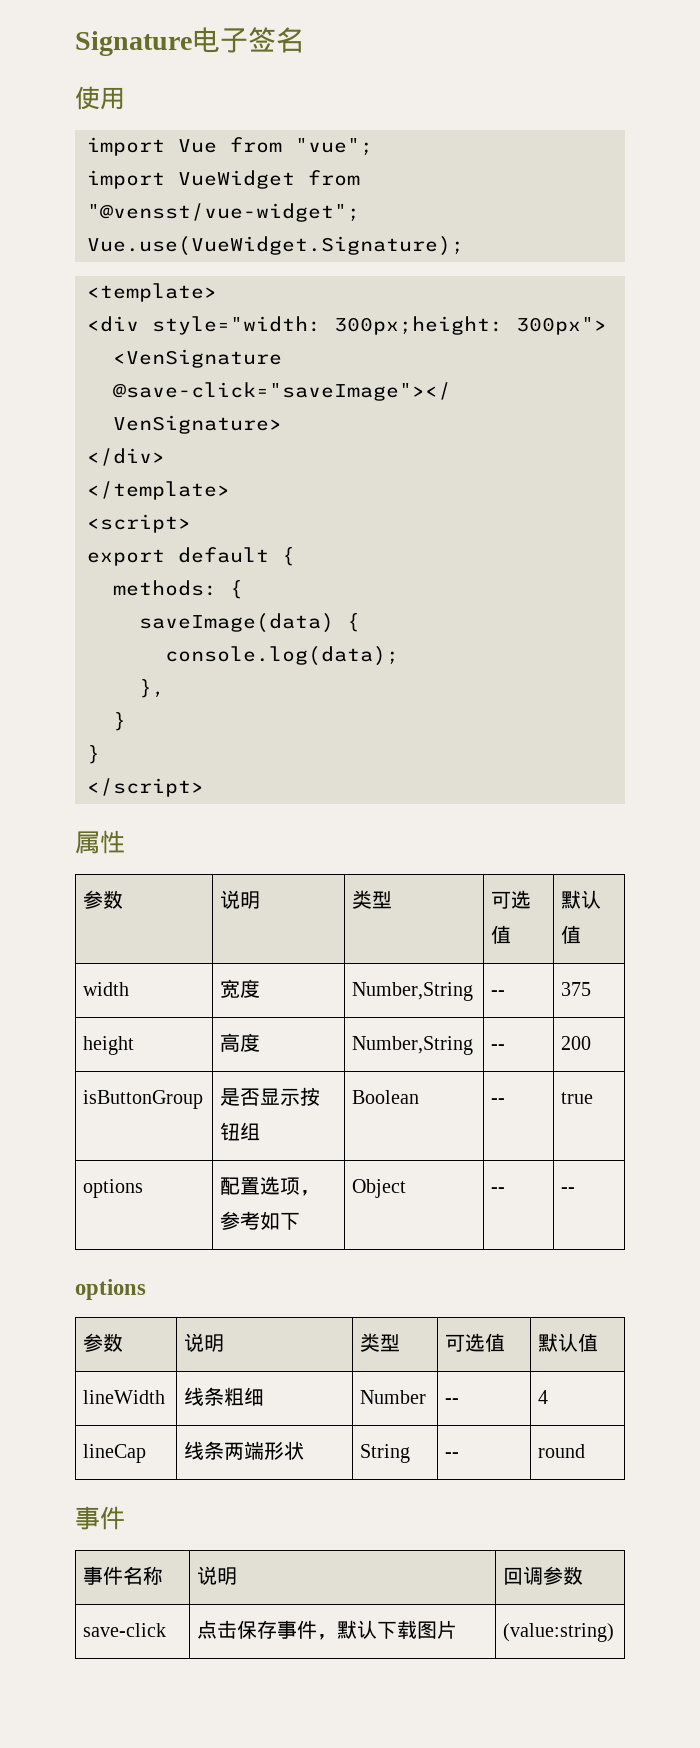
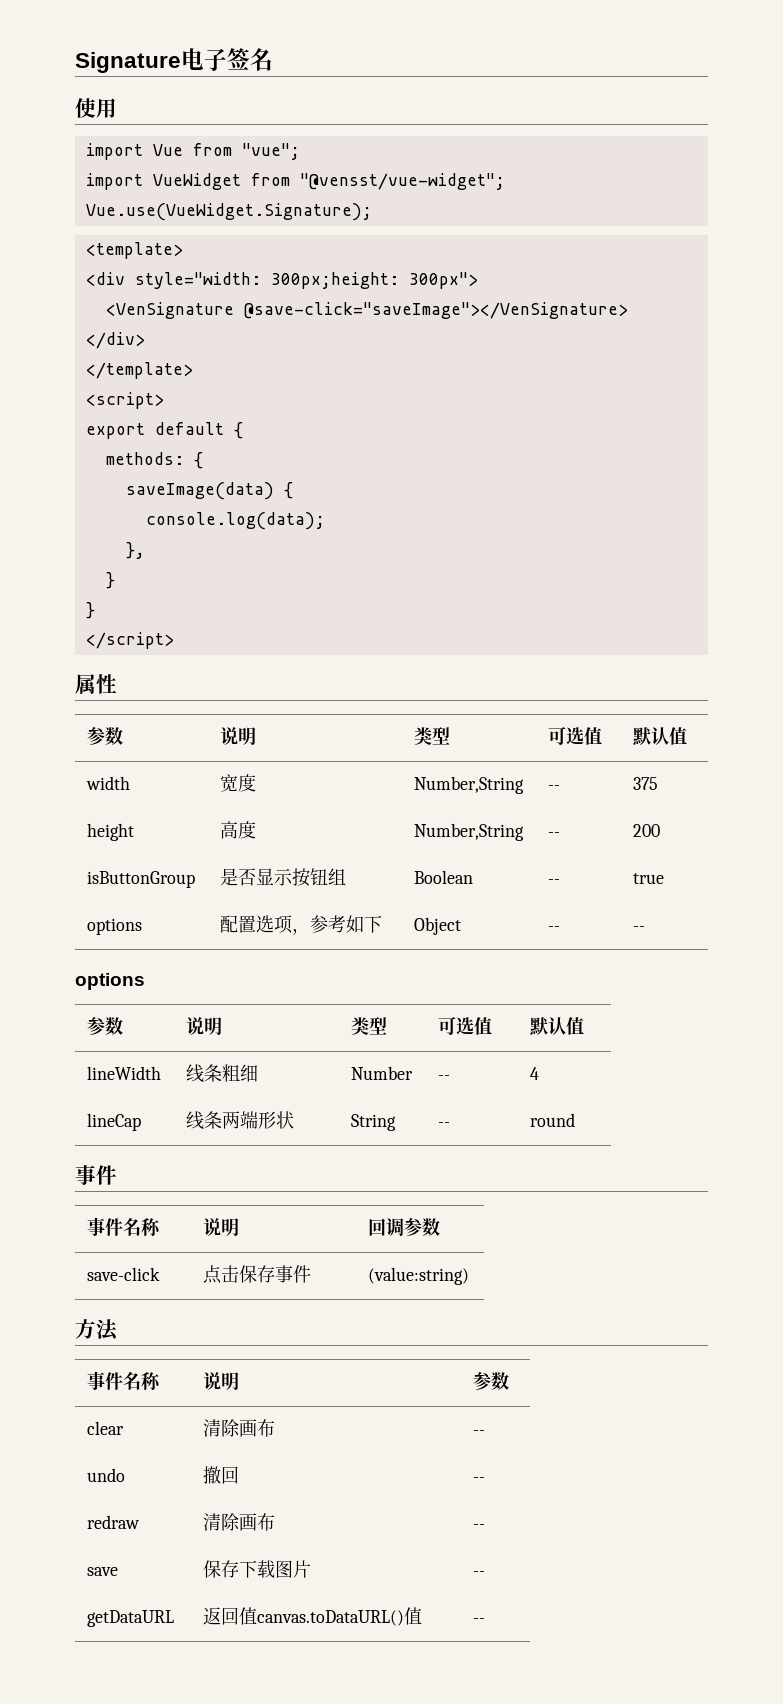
[317,1620,458,1640] [503,1623,615,1642] ，默认下载图片 | (value:string) -> [368,1267,470,1285] [75,1319,119,1341] [87,1371,162,1390] [203,1372,240,1390] [473,1372,510,1390] [87,1421,125,1435] [203,1419,276,1437] [473,1430,486,1435] [87,1468,126,1482] [203,1466,240,1484] [473,1477,486,1482] [87,1515,141,1529] [203,1513,276,1531] [473,1524,486,1529] [87,1567,119,1576] [203,1560,312,1578] [473,1571,486,1576] [87,1610,175,1627] [203,1607,423,1626] [473,1618,486,1623] | (value:string) // 方法 // 事件名称 | 说明 | 参数 // clear | 清除画布 | -- // undo | 撤回 | -- // redraw | 清除画布 | -- // save | 保存下载图片 | -- // getDataURL | 返回值canvas.toDataURL()值 | --

